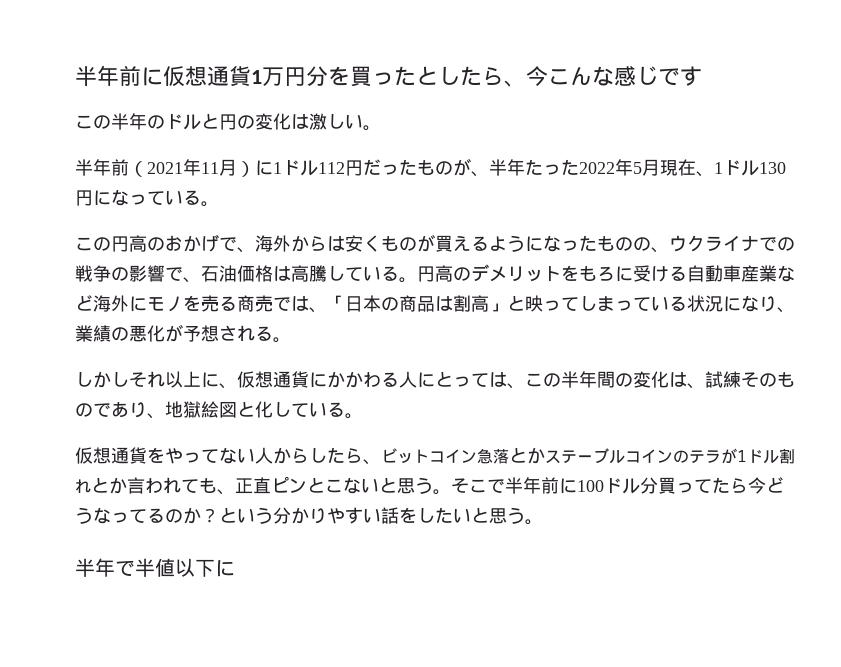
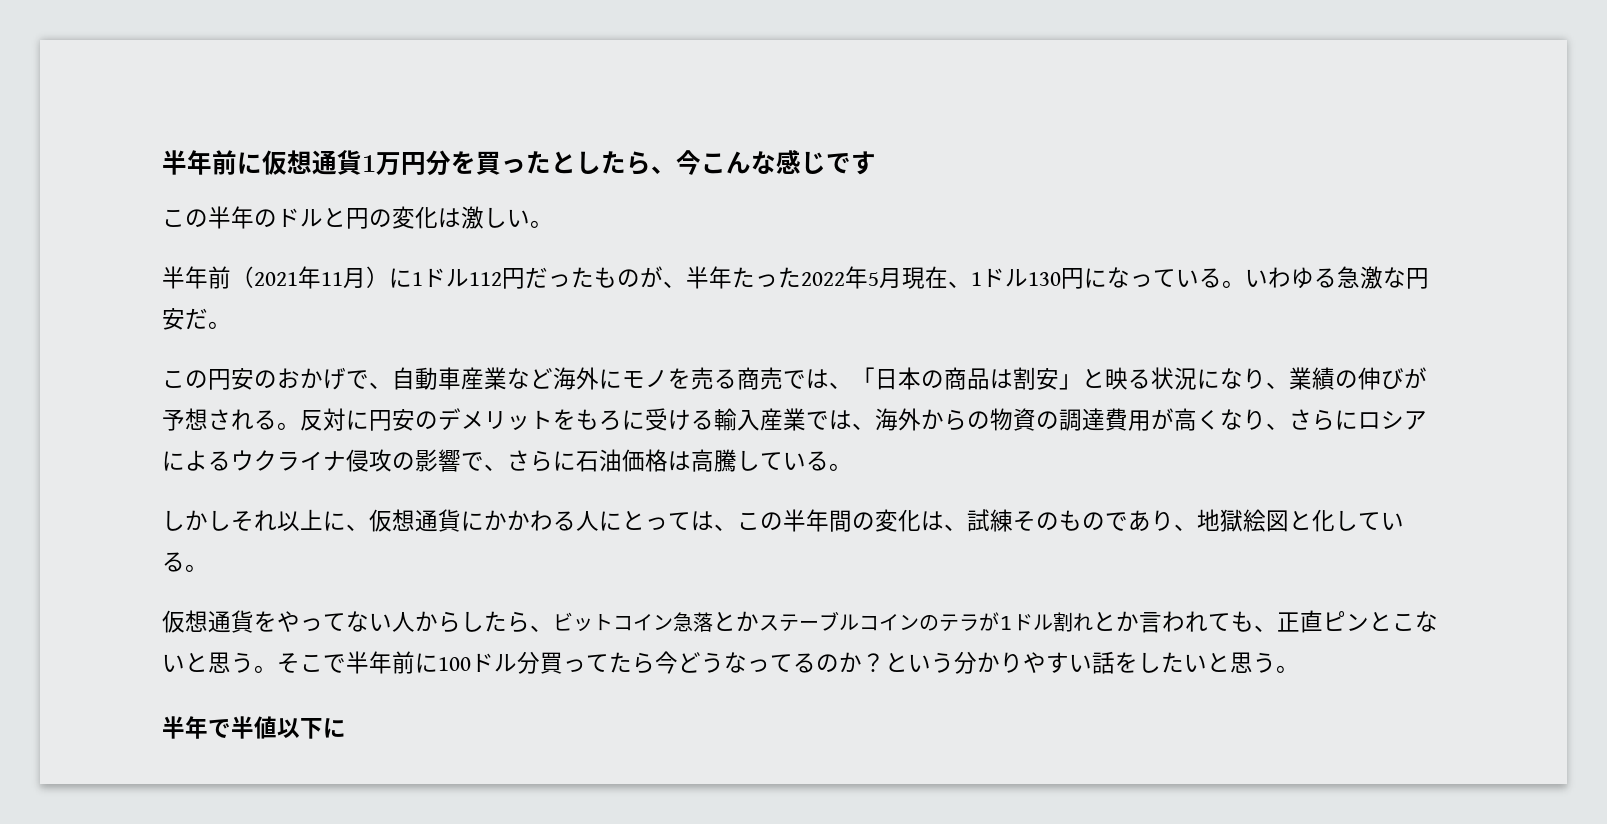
(219, 204) none -> [1245,266,1429,289] [162,308,231,330] いわゆる急激な円安だ。
[129,235,147,252] 高 -> [231,368,254,390] 安
[255,234,795,253] [75,264,687,283] 海外からは安くものが買えるようになったものの、ウクライナでの戦争の影響で、石油価格は高騰している。円高のデメリットをもろに受ける -> (392, 385) none
[471,295,669,312] 高」と映ってしまってい -> [1036,367,1128,390] 安」と映
[129,325,165,342] 悪化 -> [1358,367,1404,390] 伸び
(291, 340) none -> [300,408,1427,431] [162,449,852,472] 反対に円安のデメリットをもろに受ける輸入産業では、海外からの物資の調達費用が高くなり、さらにロシアによるウクライナ侵攻の影響で、さらに石油価格は高騰している。

